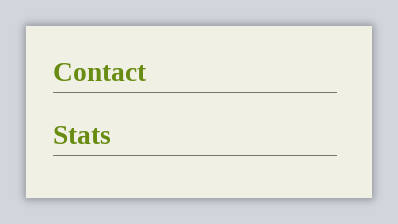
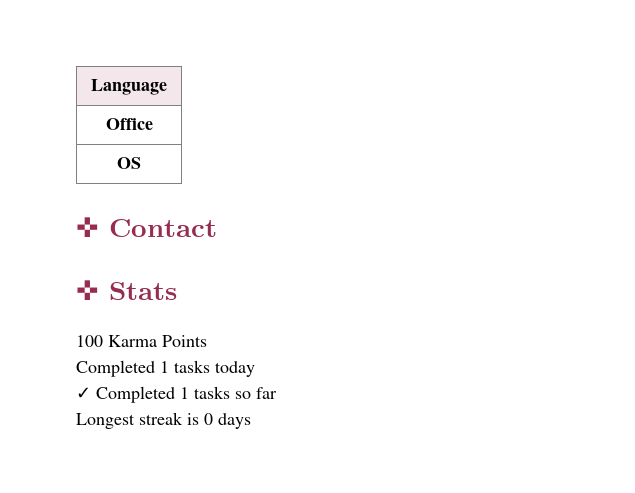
(53, 72) none -> [91,79,167,95] [105,118,153,130] [117,157,141,169] [76,217,99,237] Language // Office // OS // ✜
(147, 72) none -> [76,280,99,300] ✜
(111, 135) none -> [76,335,207,347] [76,360,255,377] [76,386,277,403] [76,412,251,429] // 100 Karma Points // Completed 1 tasks today // ✓ Completed 1 tasks so far // Longest streak is 0 days

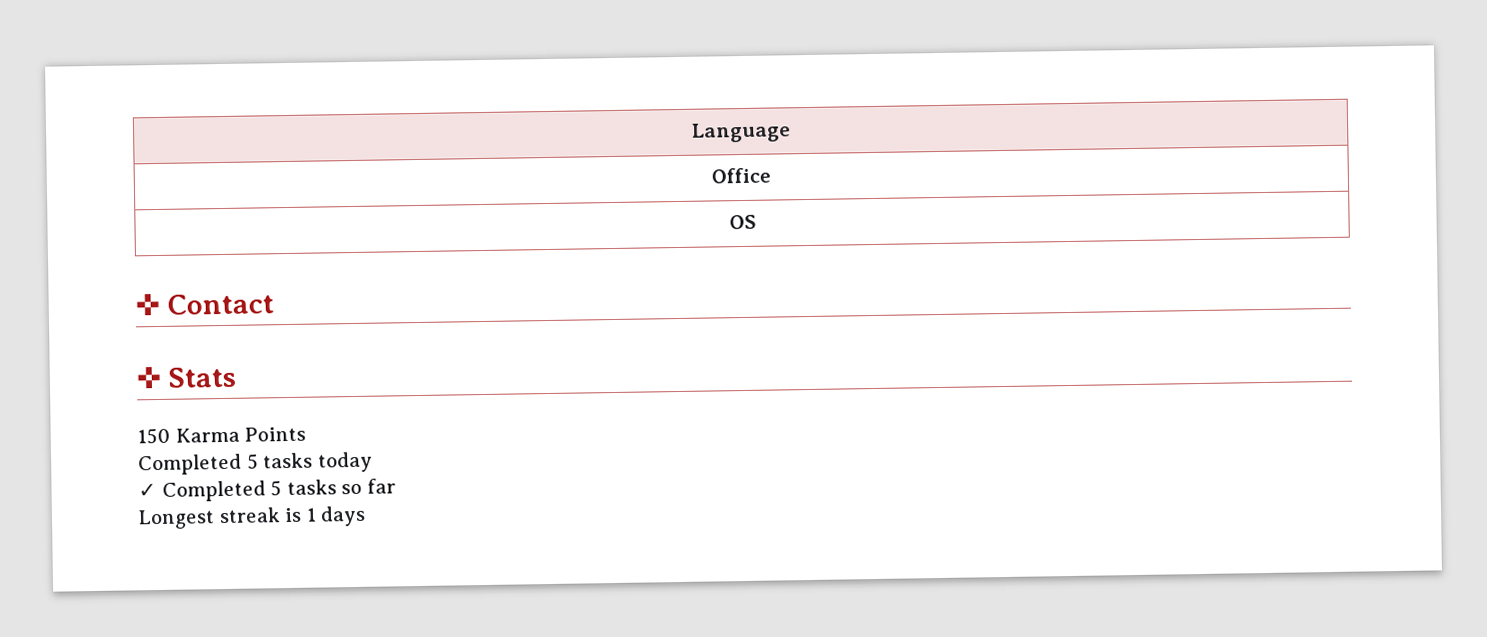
[76,335,103,347] 100 -> [137,427,170,445] 150
[160,361,169,373] 1 -> [246,453,259,470] 5
[180,387,189,399] 1 -> [270,480,283,497] 5
[204,413,213,425] 0 -> [305,507,317,522] 1

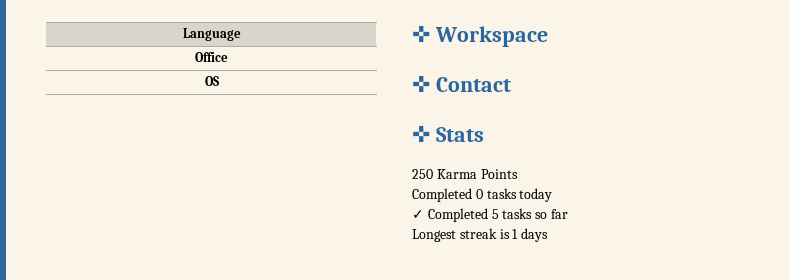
(756, 222) none -> [412,25,548,47] // ✜ Workspace
[137,427,170,445] 150 -> [412,169,433,179] 250
[246,453,259,470] 5 -> [475,189,483,199] 0

